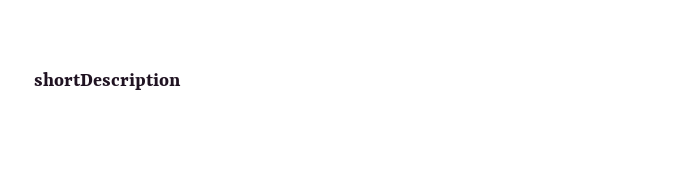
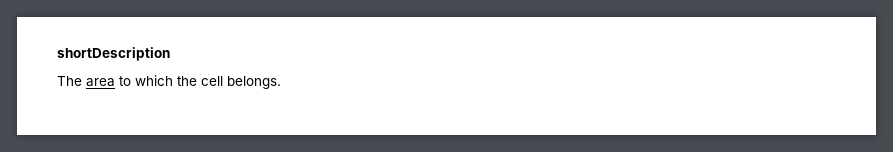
(181, 81) none -> [57,75,281,89] // The area to which the cell belongs.

